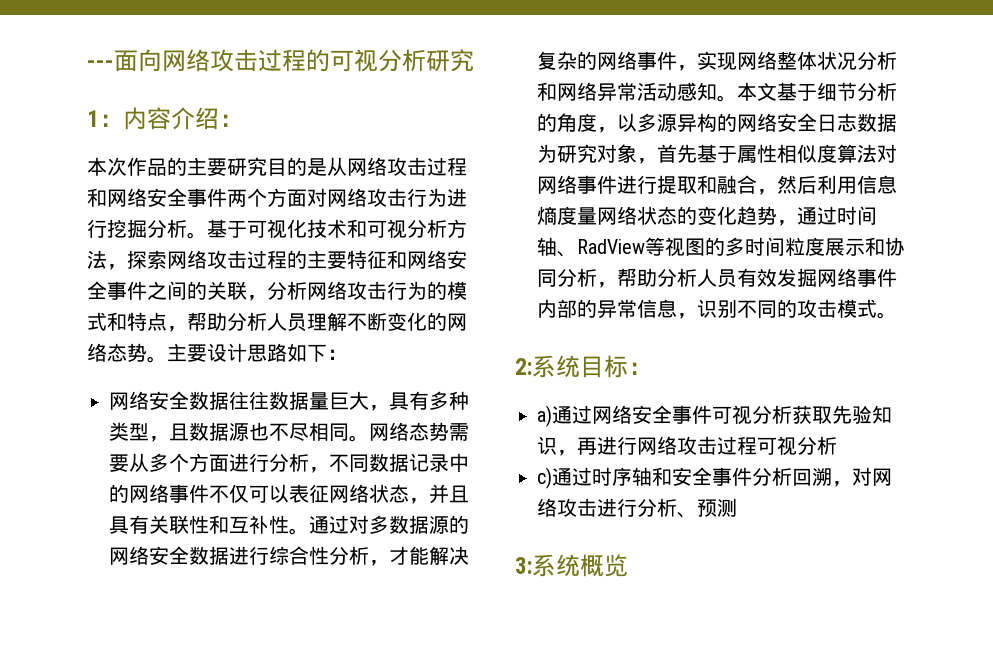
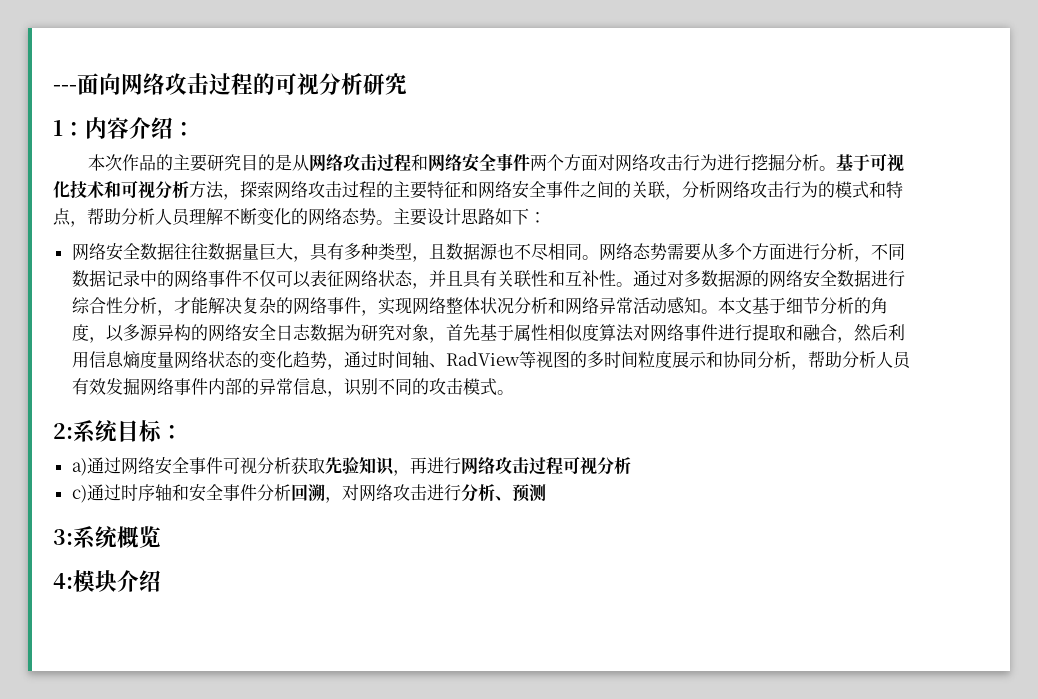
(628, 565) none -> [53,570,161,592] // 4:模块介绍

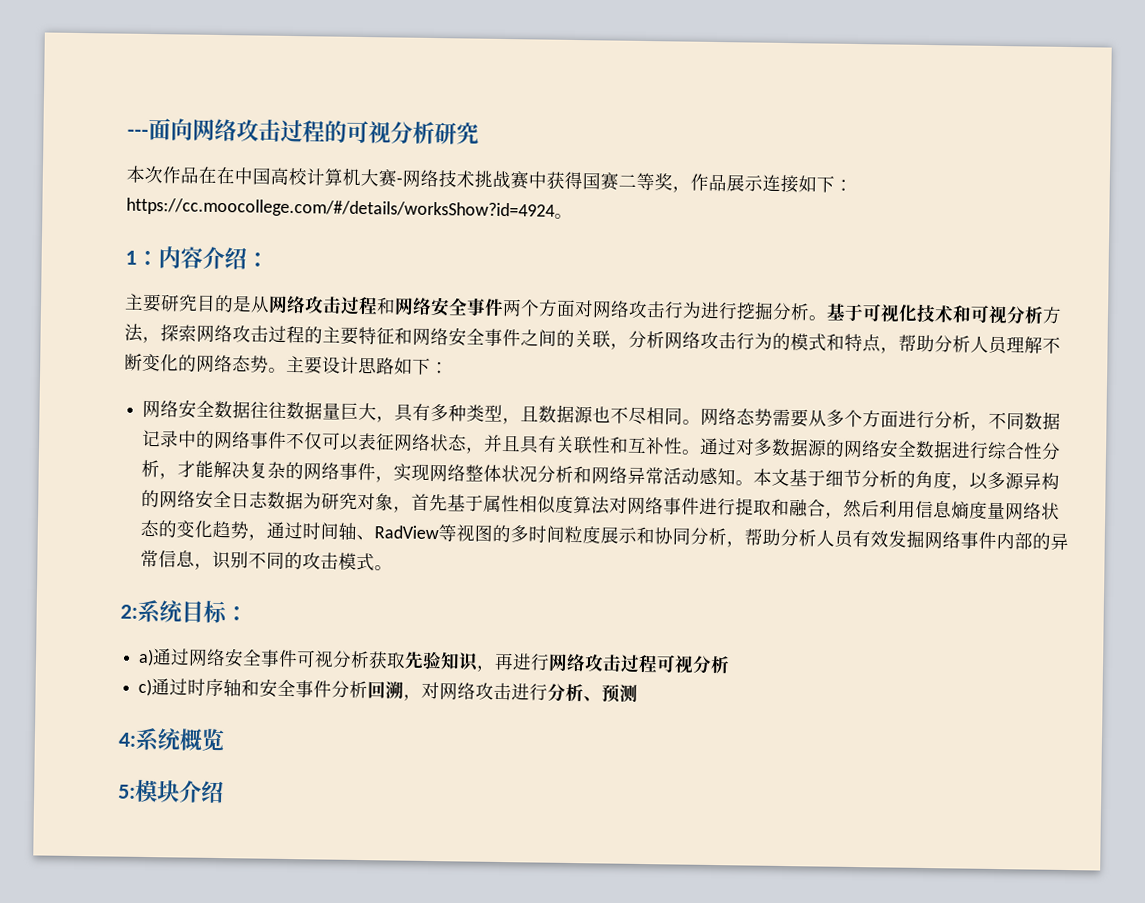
(407, 84) none -> [126,165,853,194] [126,197,573,220] // 本次作品在在中国高校计算机大赛-网络技术挑战赛中获得国赛二等奖，作品展示连接如下：https://cc.moocollege.com/#/details/worksShow?id=4924。
[87,154,173,171] 本次作品的 -> (269, 259) none
[53,529,73,545] 3: -> [118,732,136,747] 4:
[53,573,73,589] 4: -> [118,784,136,799] 5:

